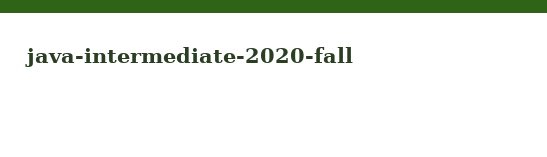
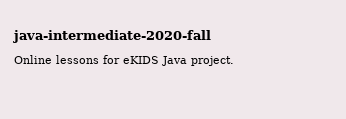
(353, 57) none -> [14,55,234,66] // Online lessons for eKIDS Java project.

